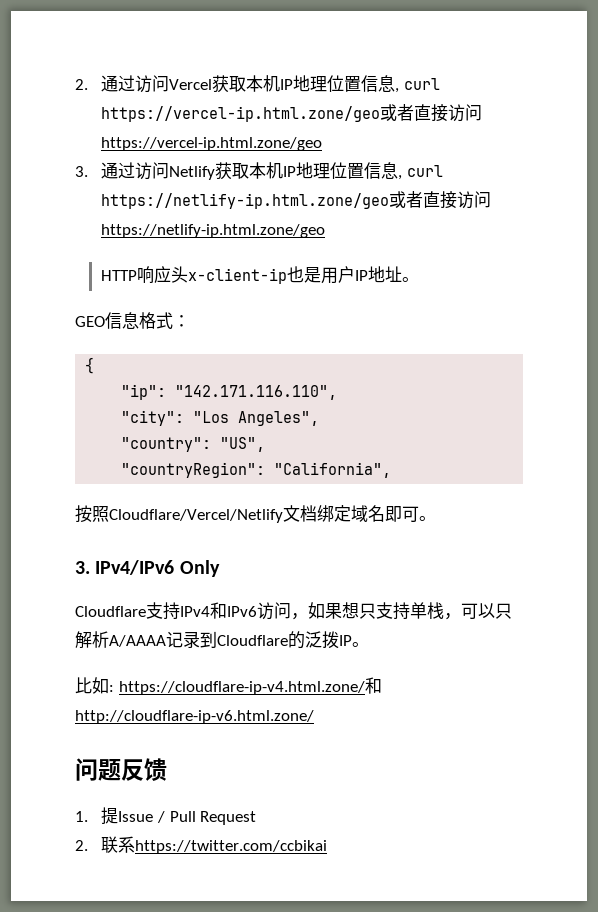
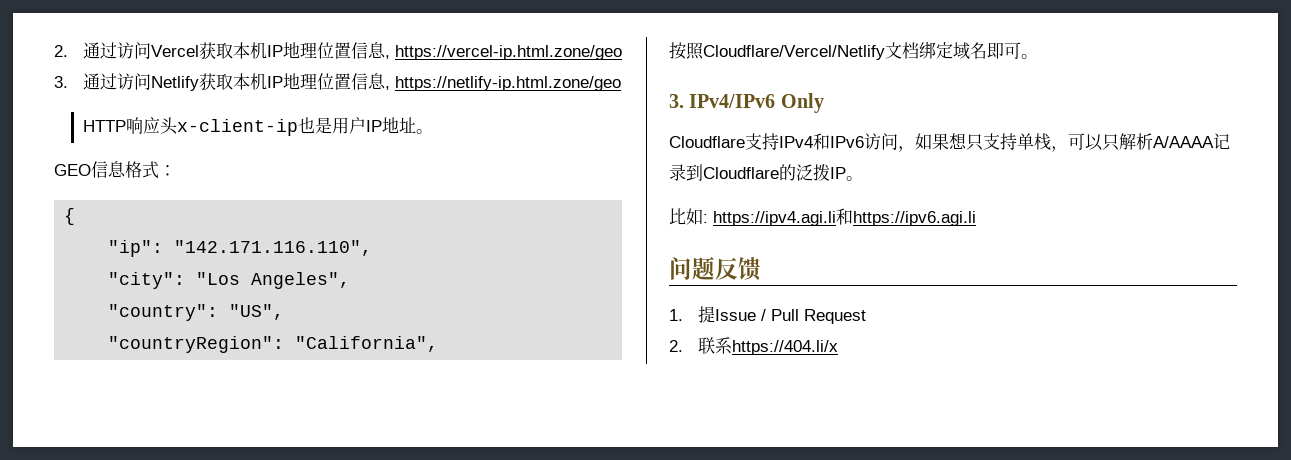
[403,78,440,90] [101,104,483,122] curl https://vercel-ip.html.zone/geo或者直接访问 -> (390, 57) none
[406,165,443,177] [101,191,492,209] curl https://netlify-ip.html.zone/geo或者直接访问 -> (390, 88) none
[118,677,382,695] [75,710,314,724] https://cloudflare-ip-v4.html.zone/和http://cloudflare-ip-v6.html.zone/ -> [713,208,976,226] https://ipv4.agi.li和https://ipv6.agi.li
[135,840,328,854] https://twitter.com/ccbikai -> [731,340,838,355] https://404.li/x

